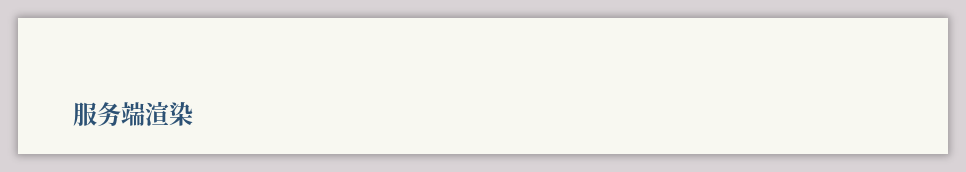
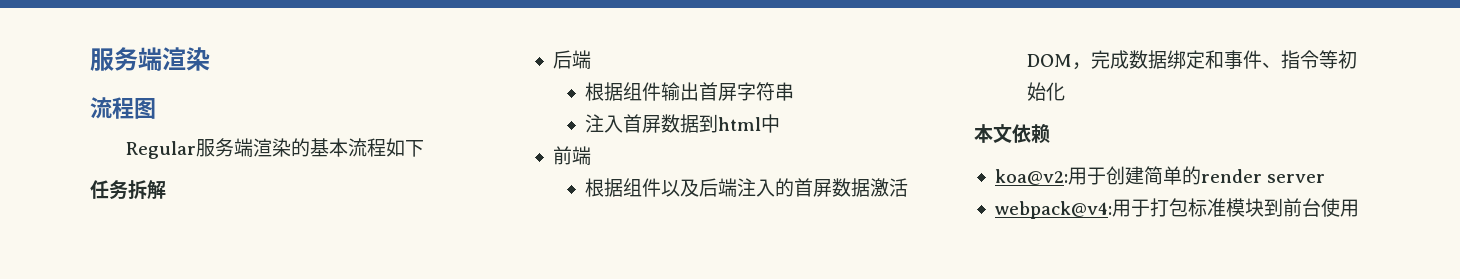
[73,101,193,127] 服务端渲染 -> [90,47,210,71] [90,97,156,119] [125,138,424,159] [90,180,166,200] [552,50,591,69] [585,82,795,101] [585,114,781,133] [552,146,591,165] [585,178,909,197] [1027,50,1358,70] [1027,82,1066,101] [974,124,1050,143] [994,166,1326,185] [994,198,1359,219] 服务端渲染 // 流程图 // Regular服务端渲染的基本流程如下 // 任务拆解 // 后端 // 根据组件输出首屏字符串 // 注入首屏数据到html中 // 前端 // 根据组件以及后端注入的首屏数据激活DOM，完成数据绑定和事件、指令等初始化 // 本文依赖 // koa@v2:用于创建简单的render server // webpack@v4:用于打包标准模块到前台使用

